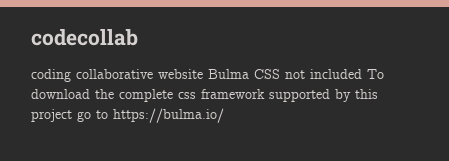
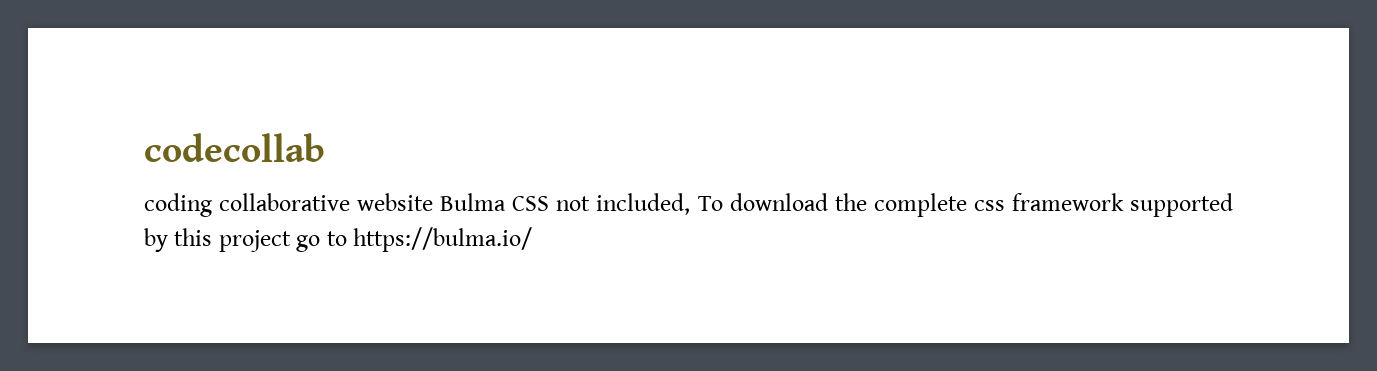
[310,69,362,79] included -> [596,193,691,215] included,

